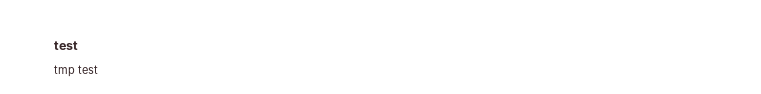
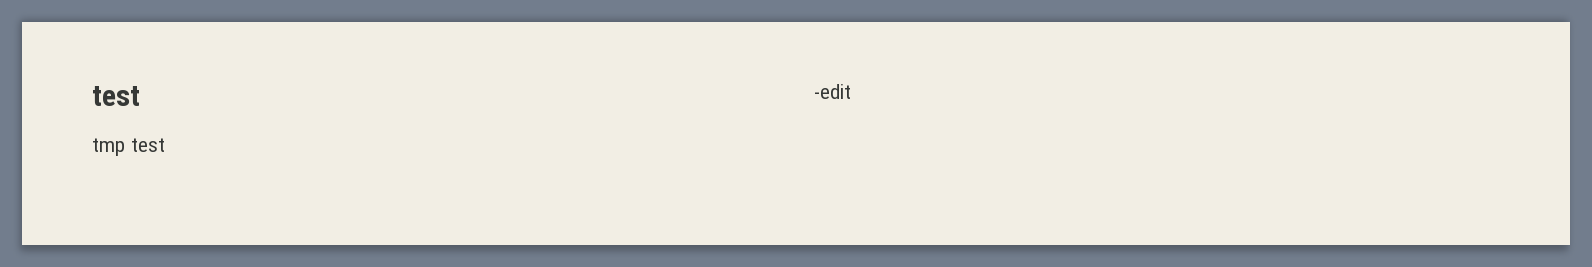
(98, 69) none -> [814,84,851,99] // -edit

